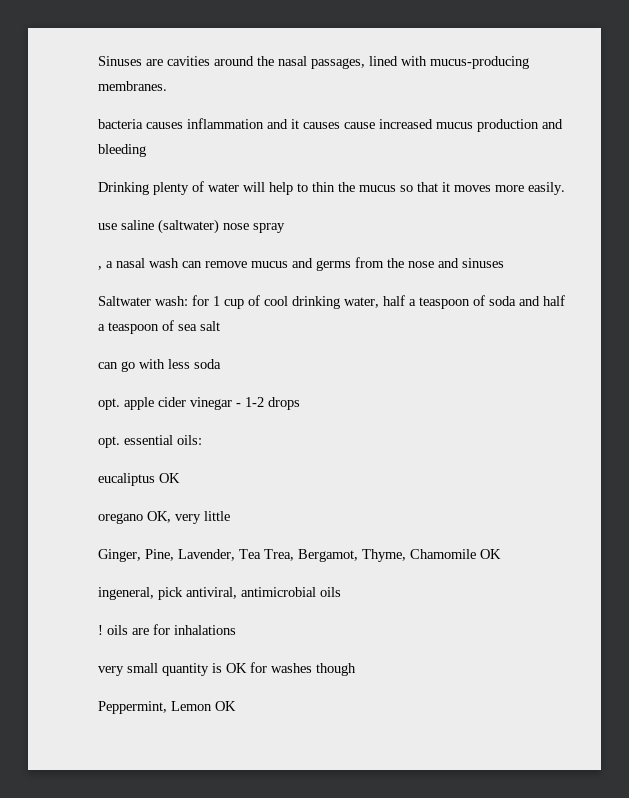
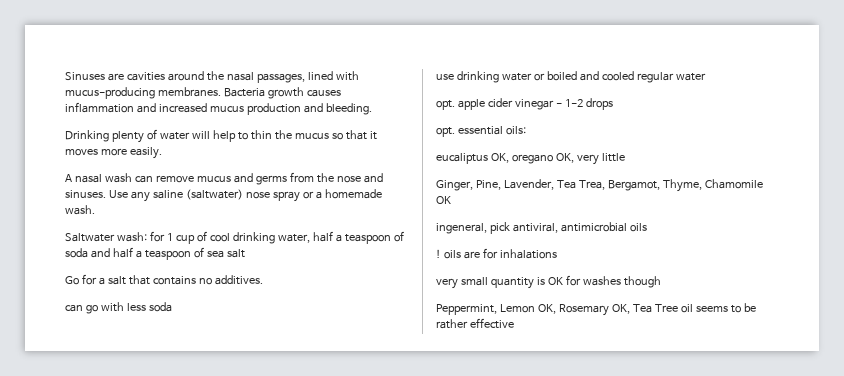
[98,119,143,129] // bacteria -> [223,87,304,99] Bacteria growth
[291,119,375,129] it causes cause -> (156, 108) none
[98,144,146,157] bleeding -> [325,103,372,115] bleeding.
[98,219,285,234] [98,261,113,270] use saline (saltwater) nose spray // , a -> [65,174,72,182] A
[462,258,504,268] sinuses -> [65,189,382,202] [65,205,95,215] sinuses. Use any saline (saltwater) nose spray or a homemade wash.
(220, 326) none -> [65,274,263,285] // Go for a salt that contains no additives.
(221, 364) none -> [436,71,706,83] // use drinking water or boiled and cooled regular water
[159,473,180,483] OK // -> [490,153,509,163] OK,
[215,701,236,711] OK -> [537,303,756,316] [436,318,514,329] OK, Rosemary OK, Tea Tree oil seems to be rather effective

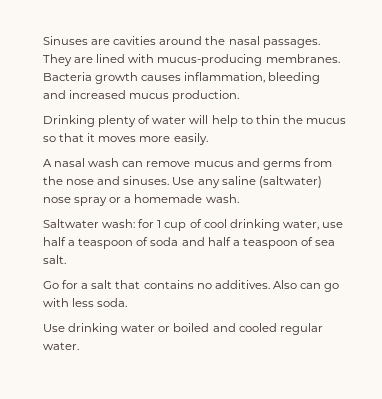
[256,73,305,83] passages, -> [262,39,320,48] [43,54,94,66] passages. They are
[65,102,134,113] inflammation -> [184,72,321,84] inflammation, bleeding
[246,103,372,115] production and bleeding. -> [172,90,240,102] production.
(310, 238) none -> [321,222,343,228] use
[226,249,245,258] salt -> [43,255,66,264] salt.
(263, 280) // -> [272,280,297,289] Also
[148,302,172,312] [436,74,454,80] soda // use -> [97,298,128,307] [43,324,65,332] soda. // Use
[675,73,706,81] [436,98,613,110] [436,126,526,137] [436,153,625,165] [436,179,763,192] [436,196,451,204] [436,222,647,234] [436,248,557,259] [436,275,661,289] [436,303,756,316] [436,318,514,329] water // opt. apple cider vinegar - 1-2 drops // opt. essential oils: // eucaliptus OK, oregano OK, very little // Ginger, Pine, Lavender, Tea Trea, Bergamot, Thyme, Chamomile OK // ingeneral, pick antiviral, antimicrobial oils // ! oils are for inhalations // very small quantity is OK for washes though // Peppermint, Lemon OK, Rosemary OK, Tea Tree oil seems to be rather effective -> [43,342,79,350] water.

